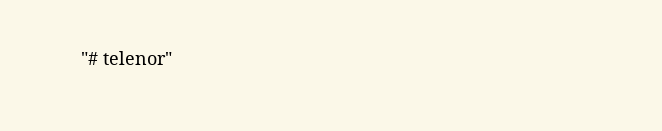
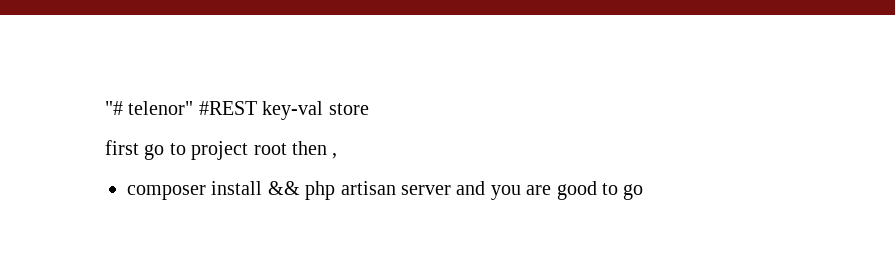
(172, 58) none -> [198,101,369,120] [105,140,338,160] [127,181,644,200] #REST key-val store // first go to project root then , // composer install && php artisan server and you are good to go

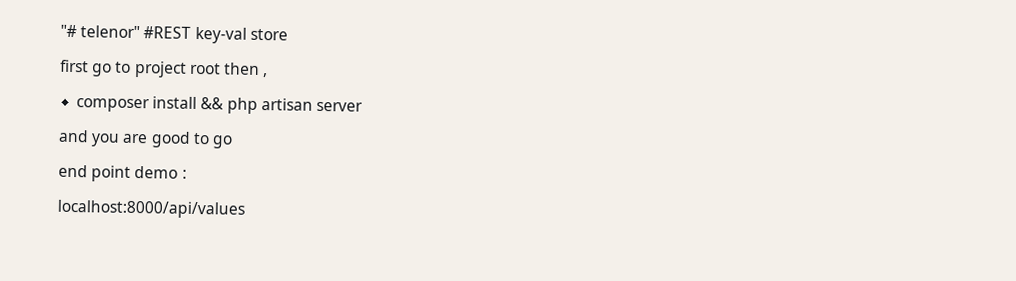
(451, 190) none -> (363, 106) //
(644, 192) none -> [58,164,187,182] [57,199,245,219] // end point demo : // localhost:8000/api/values

